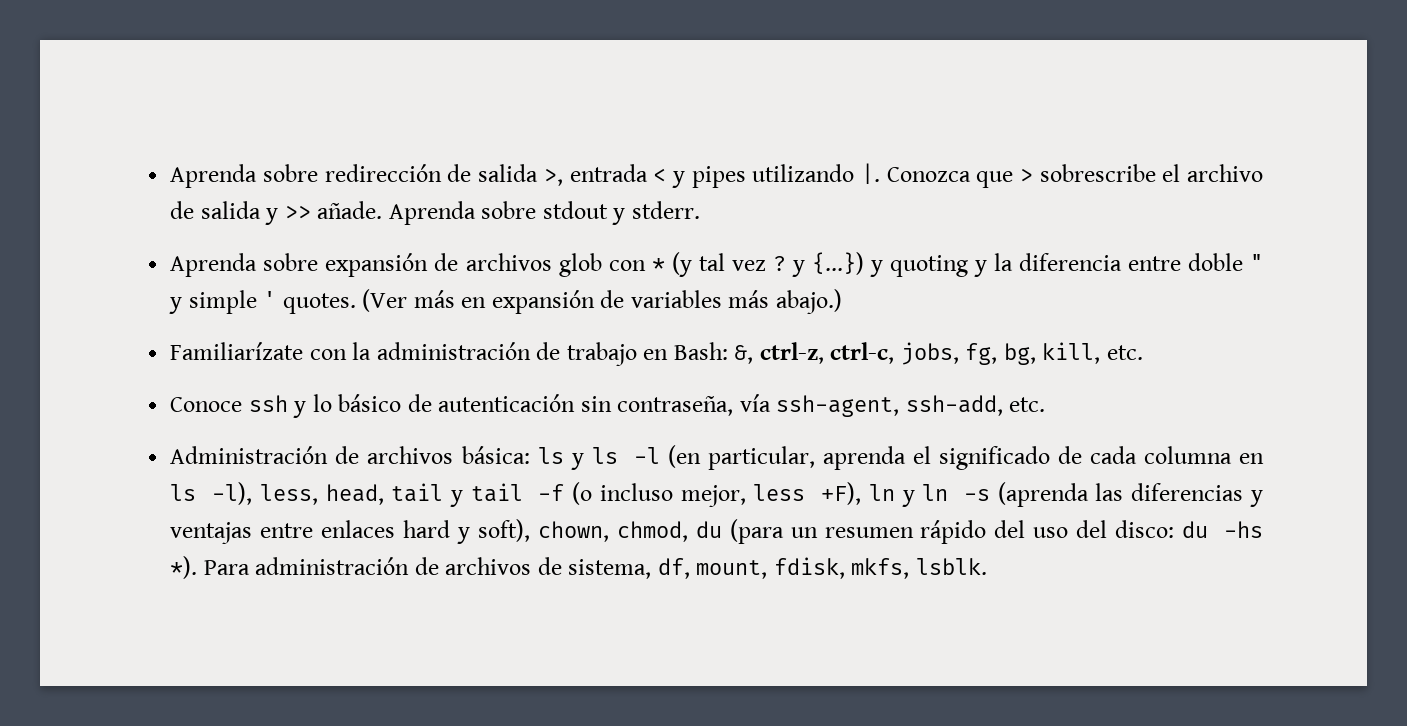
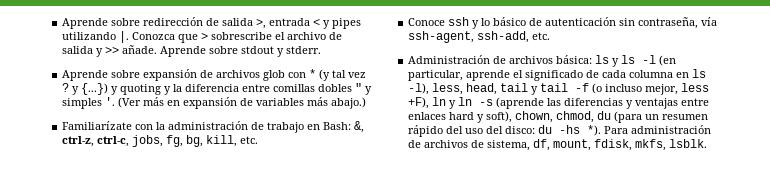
[170,164,258,188] Aprenda -> [62,18,109,29] Aprende
[388,201,476,225] Aprenda -> [160,46,207,57] Aprende
[170,253,258,277] Aprenda -> [62,70,109,81] Aprende
[1187,253,1264,271] [169,290,356,314] doble " y simple ' quotes. -> [273,83,373,95] [62,97,116,109] comillas dobles " y simples '.
[822,446,906,470] aprenda -> [466,70,511,81] aprende
[997,482,1089,507] (aprenda -> [496,97,545,109] (aprende

